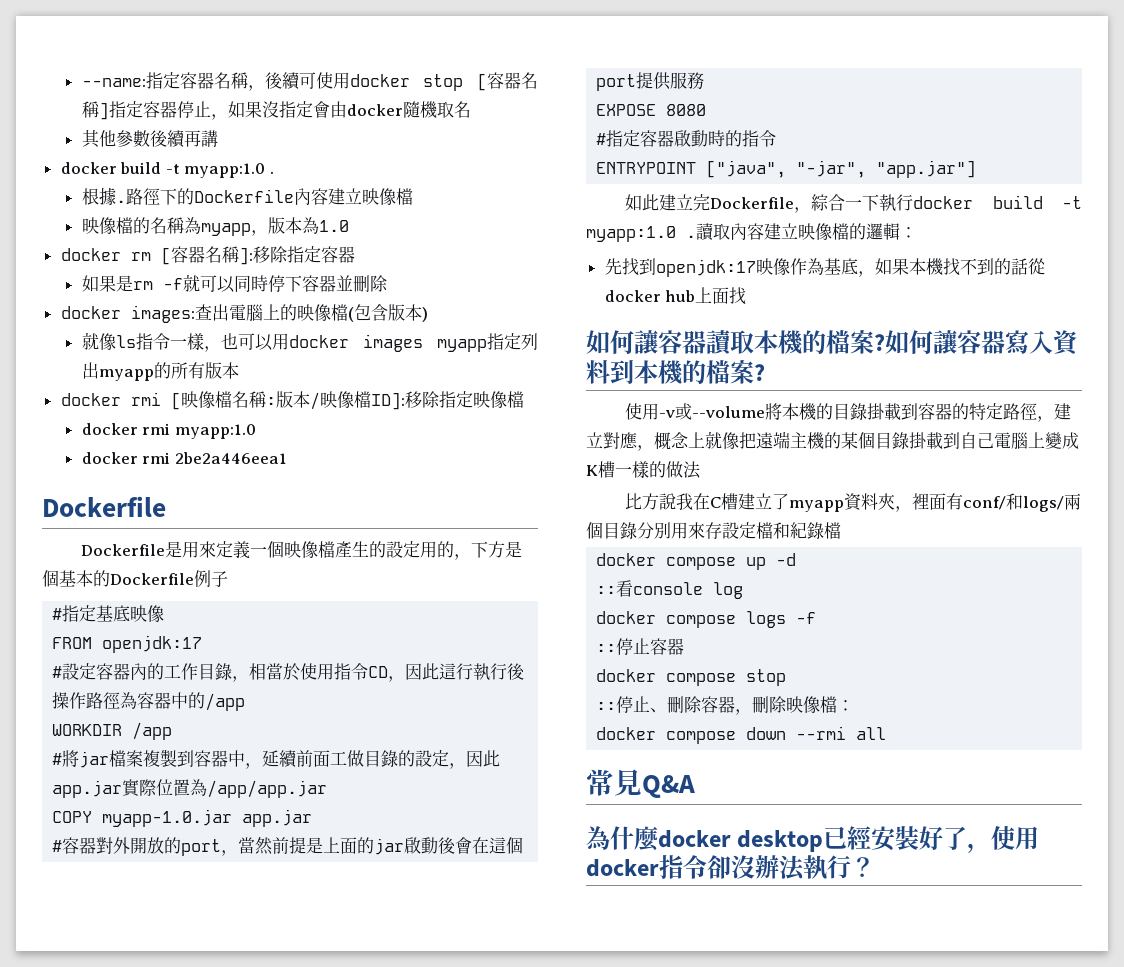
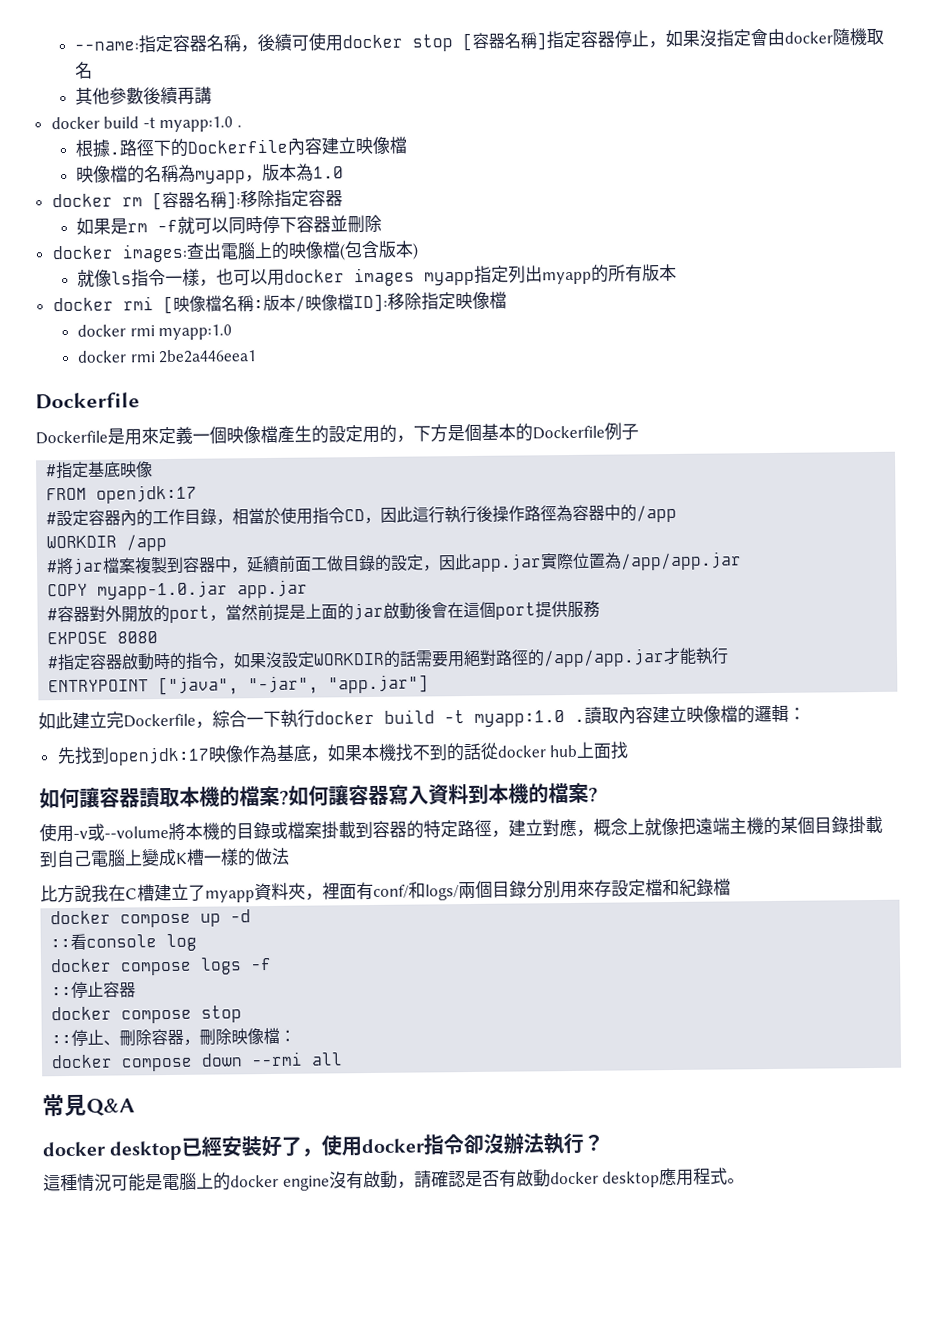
(777, 138) none -> [218,647,730,670] ，如果沒設定WORKDIR的話需要用絕對路徑的/app/app.jar才能執行
(868, 411) none -> [270,821,322,839] 或檔案
[586,826,659,851] 為什麼 -> (135, 1107) none
(875, 867) none -> [43,1167,746,1192] // 這種情況可能是電腦上的docker engine沒有啟動，請確認是否有啟動docker desktop應用程式。

